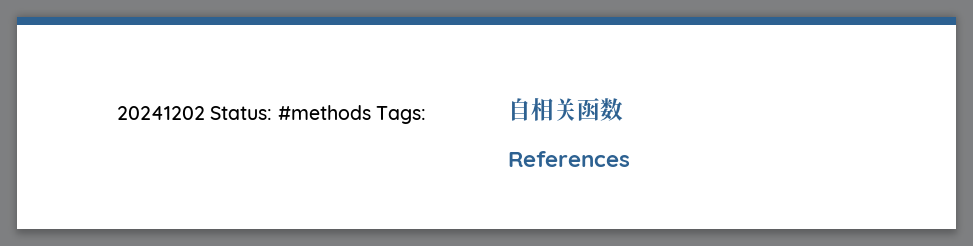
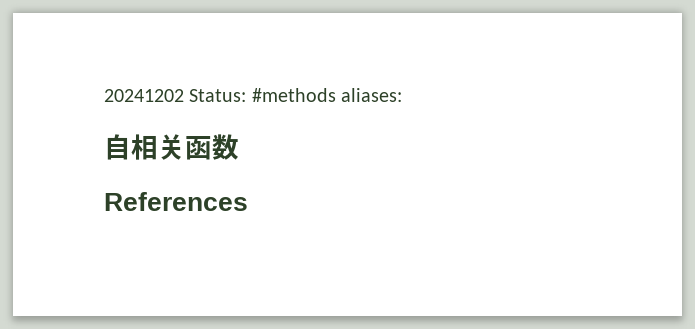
[375,106,426,124] Tags: -> [341,88,403,102] aliases:

